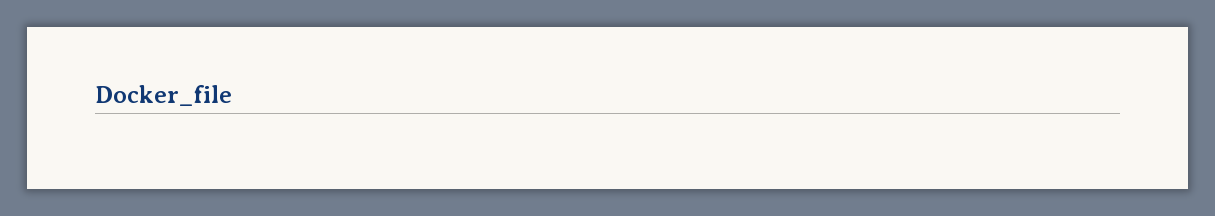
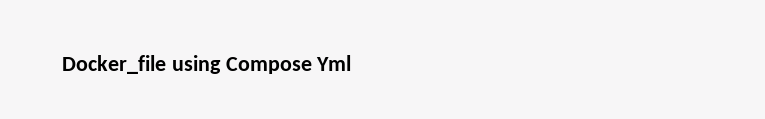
(232, 95) none -> [171,55,352,74] using Compose Yml

